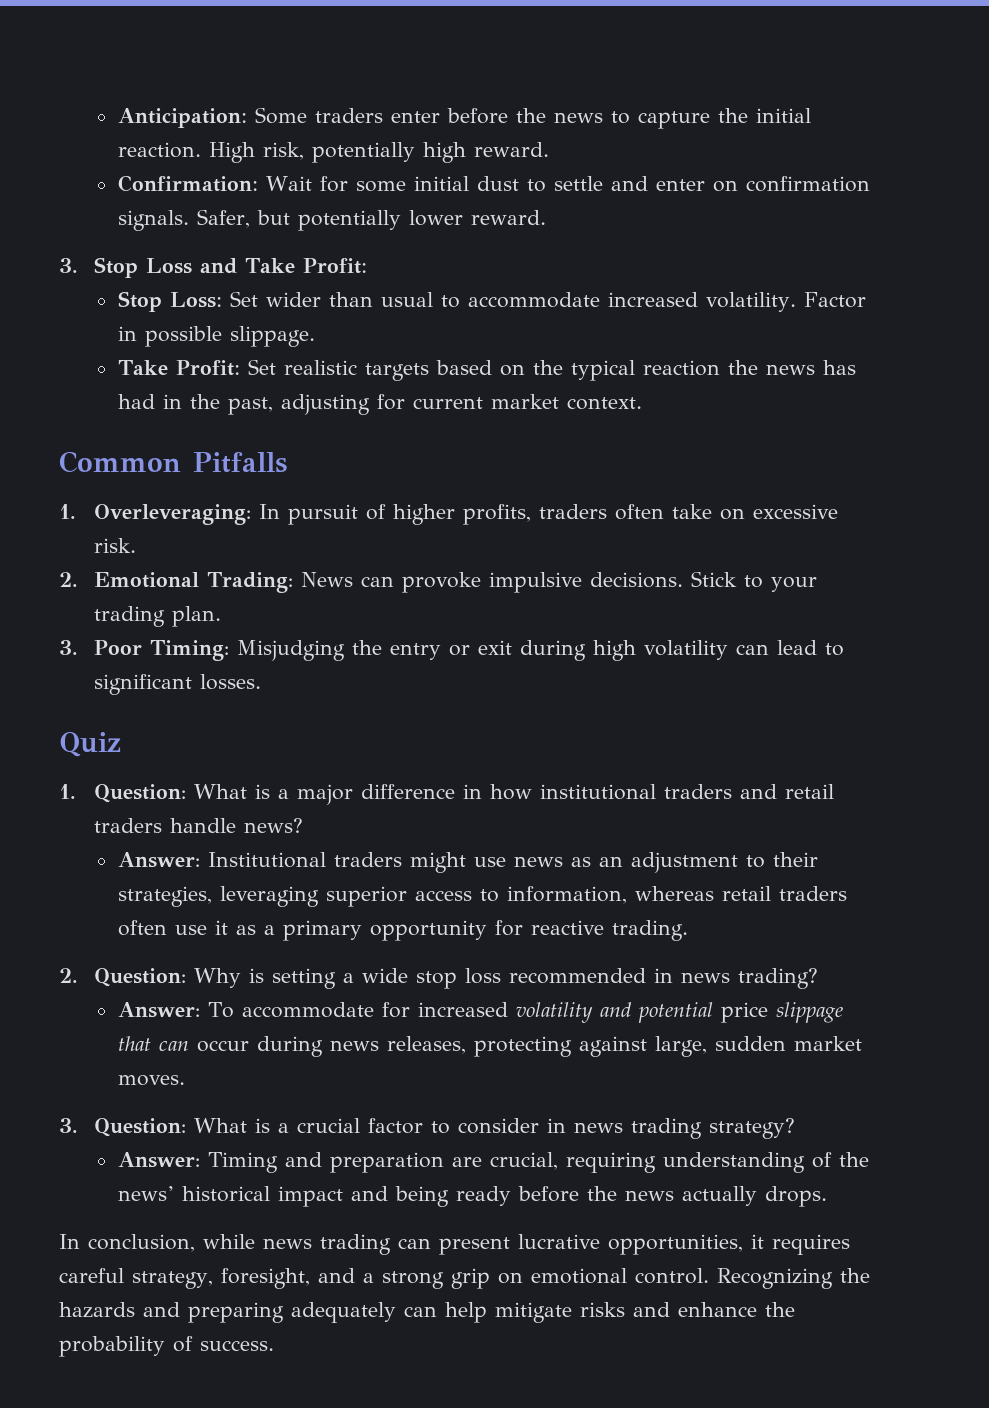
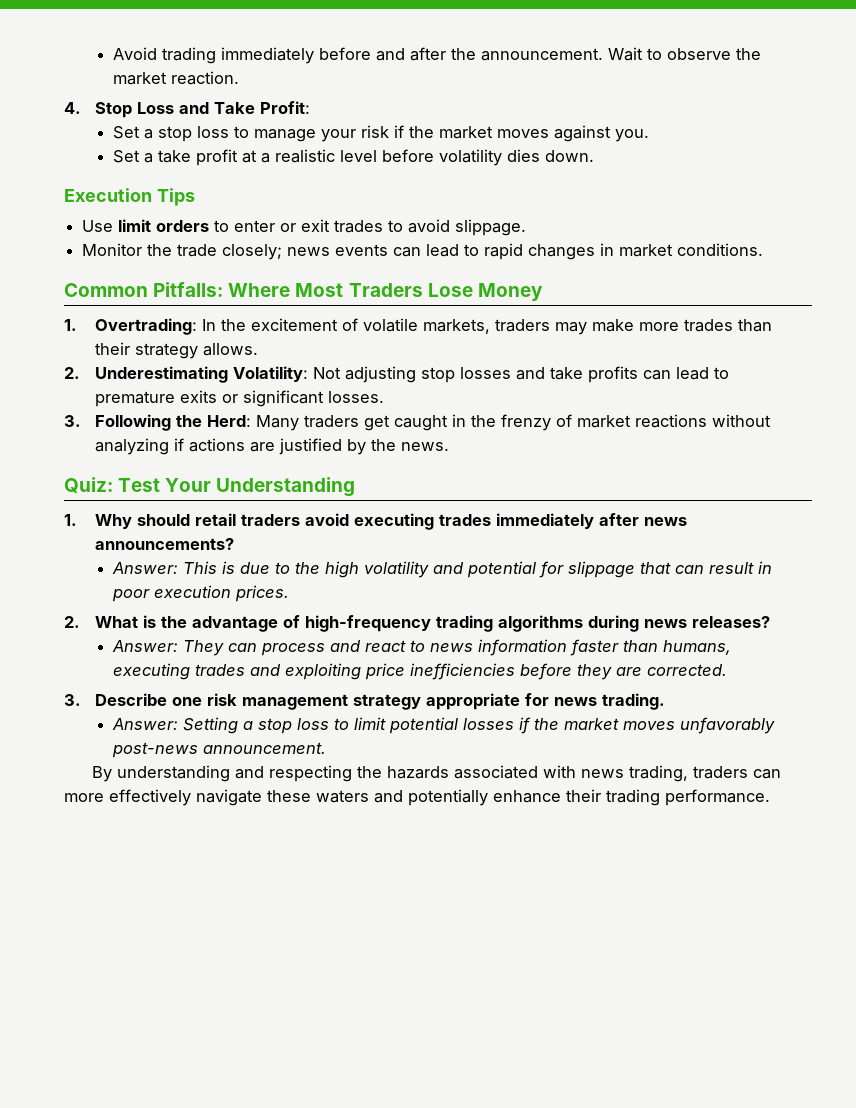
[117,107,811,129] [117,142,549,163] [117,175,870,192] [117,209,546,231] [59,258,78,273] Anticipation: Some traders enter before the news to capture the initial reaction. High risk, potentially high reward. // Confirmation: Wait for some initial dust to settle and enter on confirmation signals. Safer, but potentially lower reward. // 3. -> [113,47,762,64] [113,71,240,85] [64,102,81,114] Avoid trading immediately before and after the announcement. Wait to observe the market reaction. // 4.
[117,291,866,312] [117,326,315,347] [117,359,856,381] [117,394,642,415] [59,451,287,473] [59,504,839,525] [94,538,137,553] [59,571,818,593] [94,606,222,627] [59,640,845,661] [94,674,262,695] [59,732,121,757] [59,784,835,805] [94,818,304,833] [117,852,818,873] [117,886,847,907] [117,920,688,941] [59,968,819,989] [117,1002,508,1018] Stop Loss: Set wider than usual to accommodate increased volatility. Factor in possible slippage. // Take Profit: Set realistic targets based on the typical reaction the news has had in the past, adjusting for current market context. // Common Pitfalls // 1. Overleveraging: In pursuit of higher profits, traders often take on excessive risk. // 2. Emotional Trading: News can provoke impulsive decisions. Stick to your trading plan. // 3. Poor Timing: Misjudging the entry or exit during high volatility can lead to significant losses. // Quiz // 1. Question: What is a major difference in how institutional traders and retail traders handle news? // Answer: Institutional traders might use news as an adjustment to their strategies, leveraging superior access to information, whereas retail traders often use it as a primary opportunity for reactive trading. // 2. Question: Why is setting a wide stop loss recommended in news trading? // Answer: To accommodate for increased -> [113,125,650,142] [113,149,595,166] [64,188,195,206] [82,219,527,236] [82,243,764,260] [64,282,543,301] [64,318,773,335] [95,342,259,359] [64,366,730,383] [95,390,385,407] [64,414,772,431] [95,438,450,455] [64,477,356,497] [64,513,688,530] [95,538,235,550] [112,561,360,578] Set a stop loss to manage your risk if the market moves against you. // Set a take profit at a realistic level before volatility dies down. // Execution Tips // Use limit orders to enter or exit trades to avoid slippage. // Monitor the trade closely; news events can lead to rapid changes in market conditions. // Common Pitfalls: Where Most Traders Lose Money // 1. Overtrading: In the excitement of volatile markets, traders may make more trades than their strategy allows. // 2. Underestimating Volatility: Not adjusting stop losses and take profits can lead to premature exits or significant losses. // 3. Following the Herd: Many traders get caught in the frenzy of market reactions without analyzing if actions are justified by the news. // Quiz: Test Your Understanding // 1. Why should retail traders avoid executing trades immediately after news announcements? // Answer: This is due to the high
[720,1002,768,1023] price -> [539,561,565,578] for
[196,1036,862,1057] [117,1075,185,1086] [59,1118,796,1139] [117,1152,869,1173] [117,1186,827,1207] [59,1234,850,1255] [59,1268,870,1289] [59,1302,795,1323] [59,1336,274,1357] occur during news releases, protecting against large, sudden market moves. // 3. Question: What is a crucial factor to consider in news trading strategy? // Answer: Timing and preparation are crucial, requiring understanding of the news’ historical impact and being ready before the news actually drops. // In conclusion, while news trading can present lucrative opportunities, it requires careful strategy, foresight, and a strong grip on emotional control. Recognizing the hazards and preparing adequately can help mitigate risks and enhance the probability of success. -> [709,561,773,574] [112,585,290,602] [64,615,771,632] [112,639,732,656] [113,663,728,680] [64,693,666,710] [112,717,776,734] [112,742,327,758] [91,765,781,782] [64,789,770,806] result in poor execution prices. // 2. What is the advantage of high-frequency trading algorithms during news releases? // Answer: They can process and react to news information faster than humans, executing trades and exploiting price inefficiencies before they are corrected. // 3. Describe one risk management strategy appropriate for news trading. // Answer: Setting a stop loss to limit potential losses if the market moves unfavorably post-news announcement. // By understanding and respecting the hazards associated with news trading, traders can more effectively navigate these waters and potentially enhance their trading performance.

